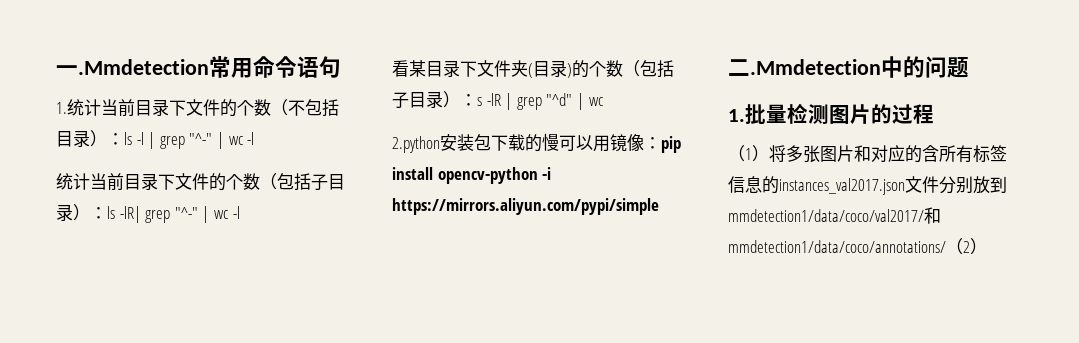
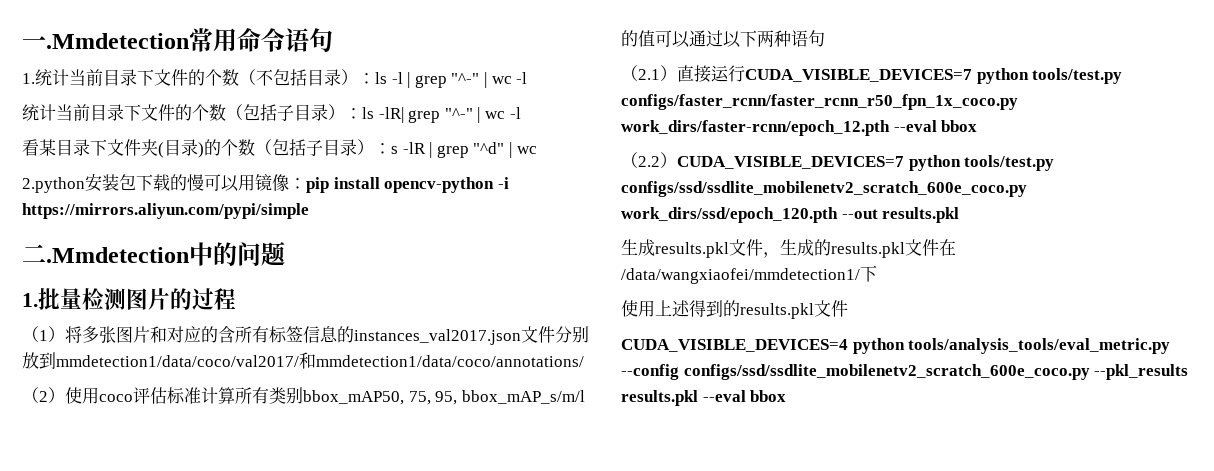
(946, 246) none -> (584, 361) //
(987, 246) none -> [65,387,585,405] [621,30,825,48] [621,65,1123,84] [621,94,1018,110] [621,120,978,136] [621,152,1055,171] [621,181,1027,197] [621,207,960,223] [621,239,956,258] [621,265,877,284] [621,300,848,319] [621,338,1171,354] [621,364,1189,380] [621,390,787,406] 使用coco评估标准计算所有类别bbox_mAP50, 75, 95, bbox_mAP_s/m/l的值可以通过以下两种语句 // （2.1）直接运行CUDA_VISIBLE_DEVICES=7 python tools/test.py configs/faster_rcnn/faster_rcnn_r50_fpn_1x_coco.py work_dirs/faster-rcnn/epoch_12.pth --eval bbox // （2.2）CUDA_VISIBLE_DEVICES=7 python tools/test.py configs/ssd/ssdlite_mobilenetv2_scratch_600e_coco.py work_dirs/ssd/epoch_120.pth --out results.pkl // 生成results.pkl文件，生成的results.pkl文件在/data/wangxiaofei/mmdetection1/下 // 使用上述得到的results.pkl文件 // CUDA_VISIBLE_DEVICES=4 python tools/analysis_tools/eval_metric.py --config configs/ssd/ssdlite_mobilenetv2_scratch_600e_coco.py --pkl_results results.pkl --eval bbox

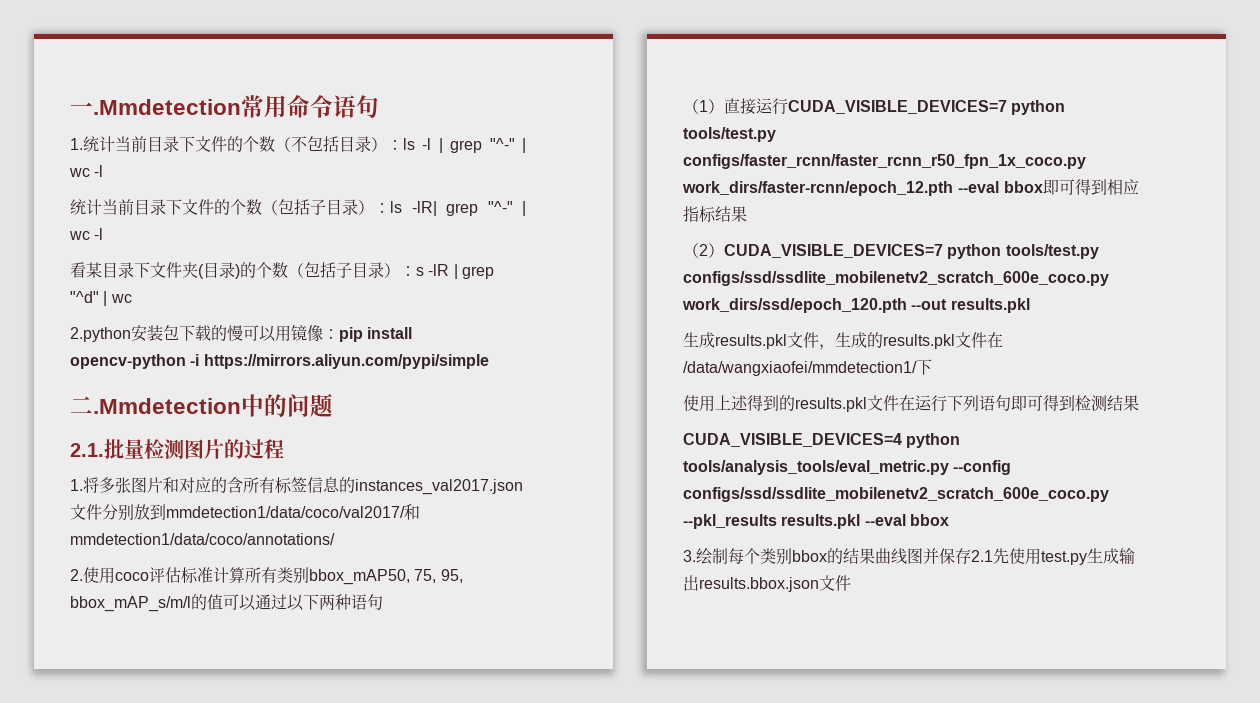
[22,293,38,307] 1. -> [70,443,104,457] 2.1.
[22,326,65,342] （1） -> [70,479,83,491] 1.
[22,387,65,403] （2） -> [70,569,83,581] 2.
[638,69,660,80] 2.1 -> [699,100,708,112] 1
[621,152,660,168] // （2.2 -> [1043,179,1139,195] [683,206,747,223] [683,243,708,258] 即可得到相应指标结果 // （2
(848, 308) none -> [899,395,1139,412] 在运行下列语句即可得到检测结果
(787, 396) none -> [683,548,1135,565] [683,575,851,592] // 3.绘制每个类别bbox的结果曲线图并保存2.1先使用test.py生成输出results.bbox.json文件

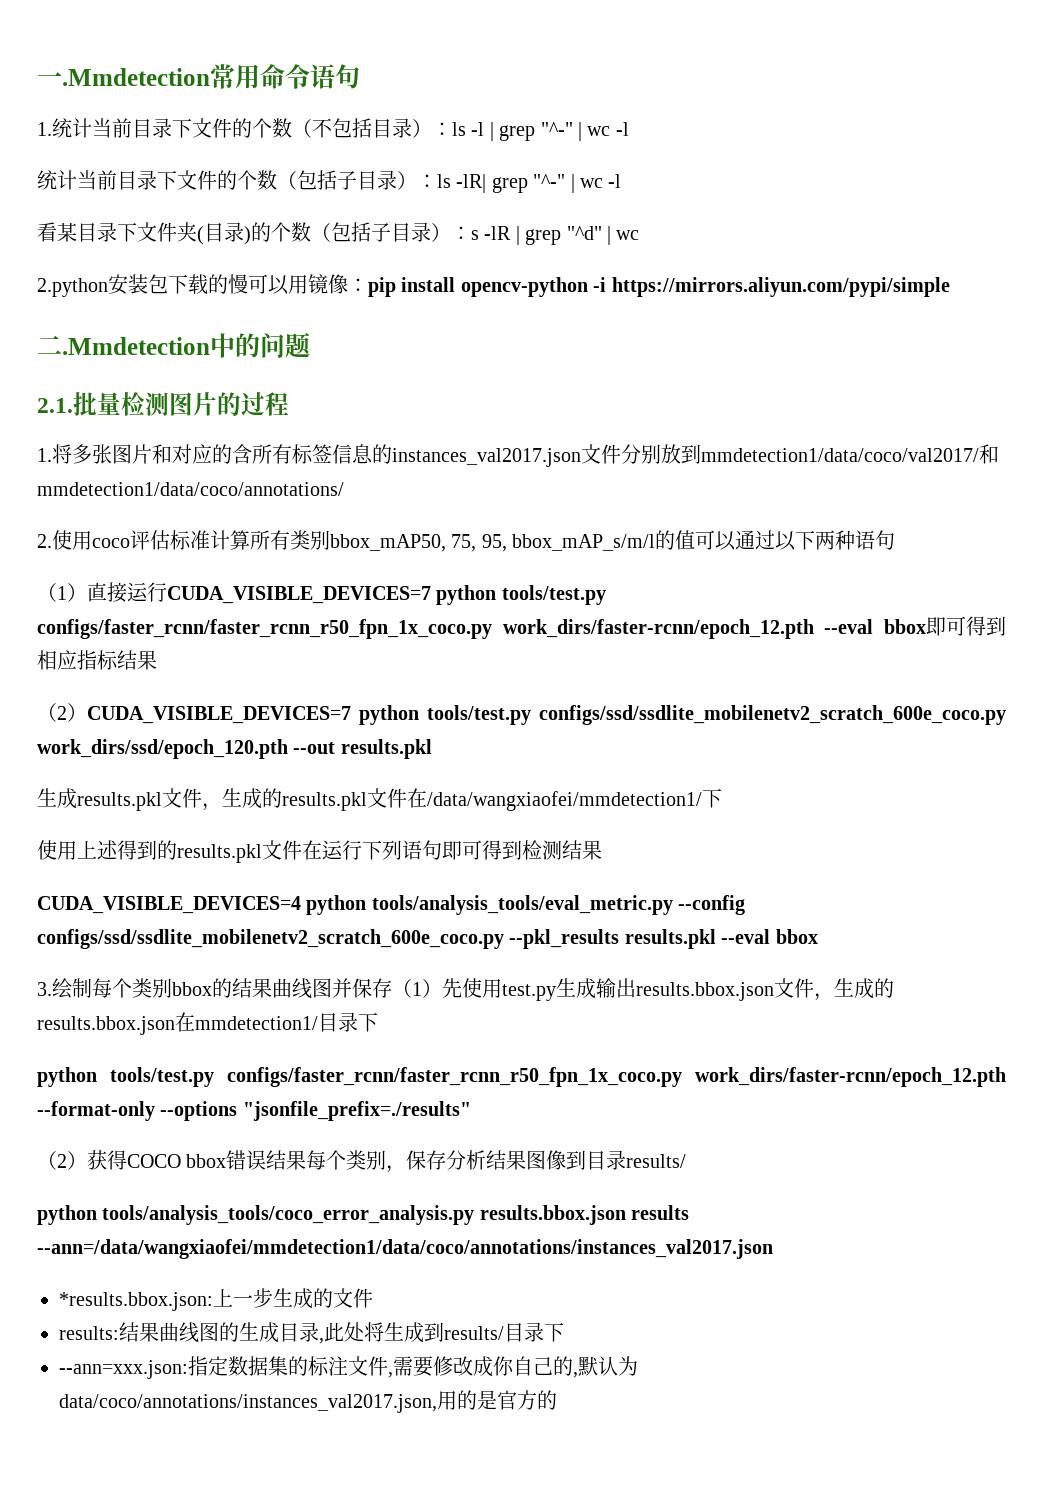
[971,550,993,562] 2.1 -> [392,979,442,998] （1）
(851, 583) none -> [814,978,894,1001] [37,1012,378,1035] [37,1067,1006,1087] [37,1101,471,1121] [37,1150,687,1173] [37,1205,690,1225] [37,1239,773,1259] [59,1288,373,1311] [59,1322,564,1344] [59,1356,638,1379] [59,1390,557,1413] ，生成的results.bbox.json在mmdetection1/目录下 // python tools/test.py configs/faster_rcnn/faster_rcnn_r50_fpn_1x_coco.py work_dirs/faster-rcnn/epoch_12.pth --format-only --options "jsonfile_prefix=./results" // （2）获得COCO bbox错误结果每个类别，保存分析结果图像到目录results/ // python tools/analysis_tools/coco_error_analysis.py results.bbox.json results --ann=/data/wangxiaofei/mmdetection1/data/coco/annotations/instances_val2017.json // *results.bbox.json:上一步生成的文件 // results:结果曲线图的生成目录,此处将生成到results/目录下 // --ann=xxx.json:指定数据集的标注文件,需要修改成你自己的,默认为data/coco/annotations/instances_val2017.json,用的是官方的

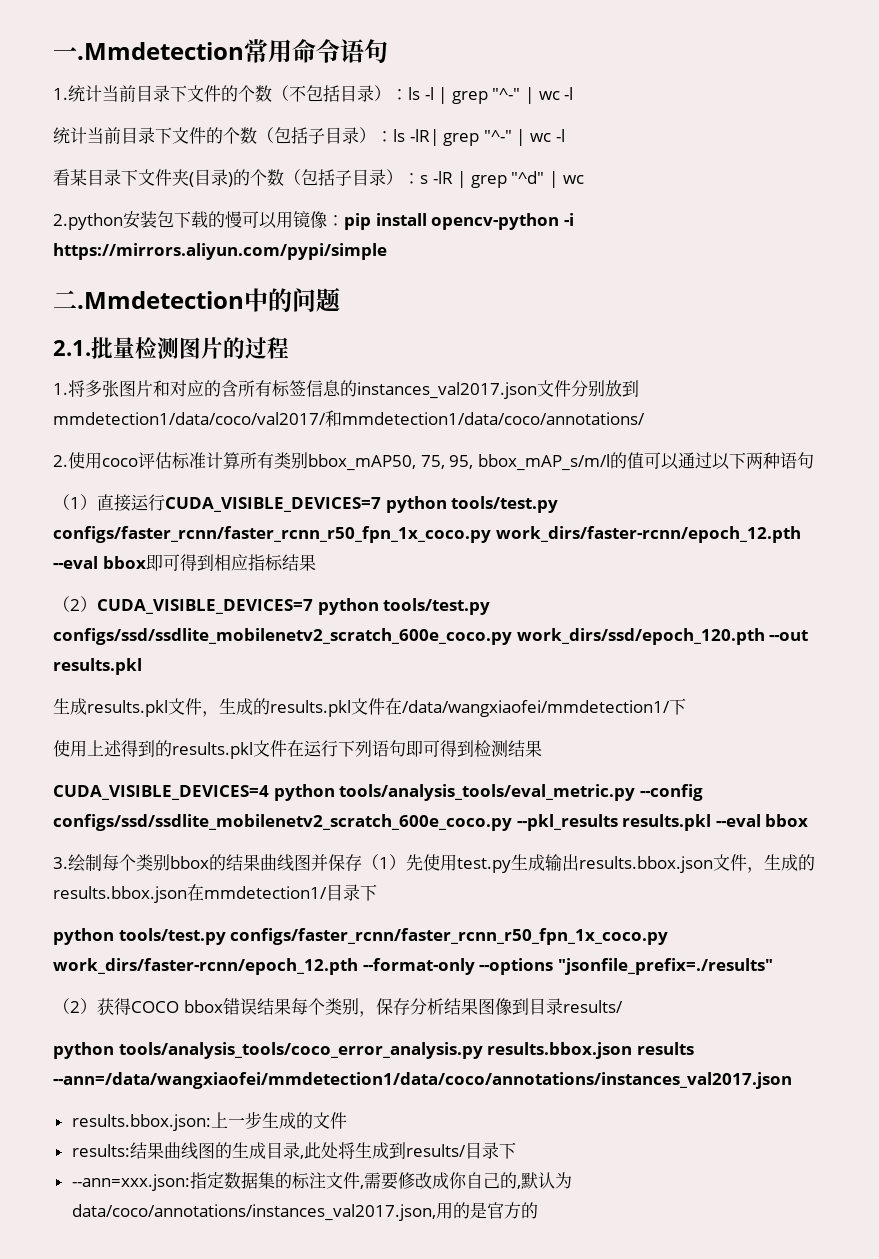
[59,1292,213,1311] *results.bbox.json: -> [71,1114,211,1131] results.bbox.json:

